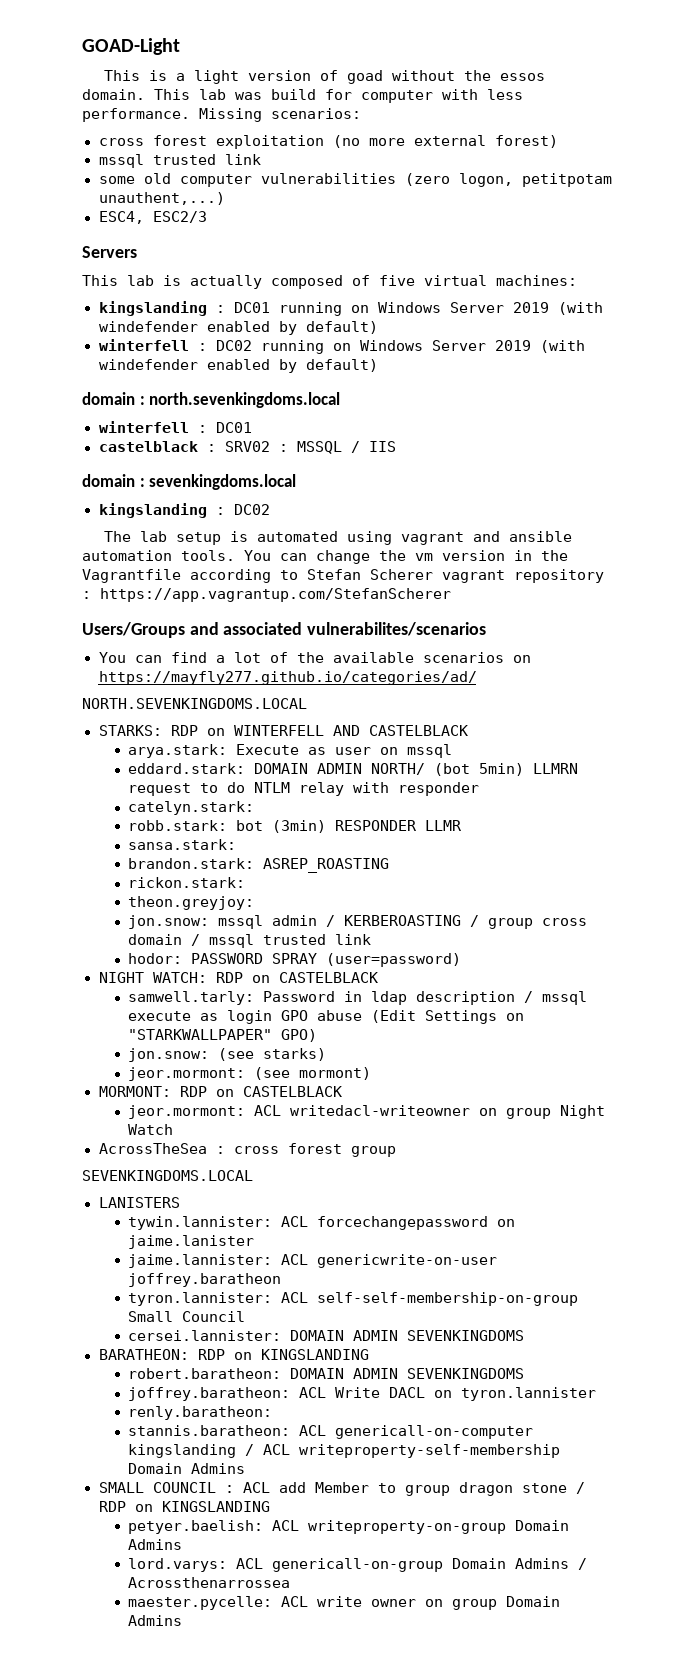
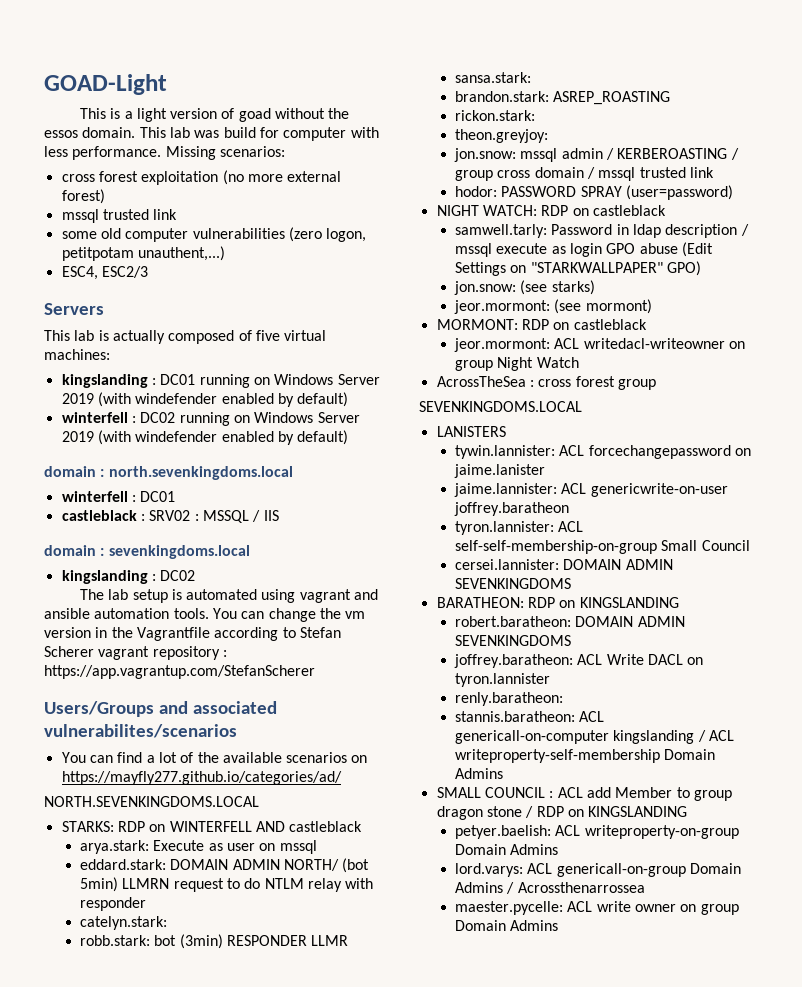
[98,441,198,452] castelblack -> [61,510,137,521] castleblack
[368,725,468,736] CASTELBLACK -> [289,821,363,832] castleblack
[278,972,378,983] CASTELBLACK -> [592,205,666,216] castleblack
[242,1086,342,1097] CASTELBLACK -> [573,319,647,330] castleblack

